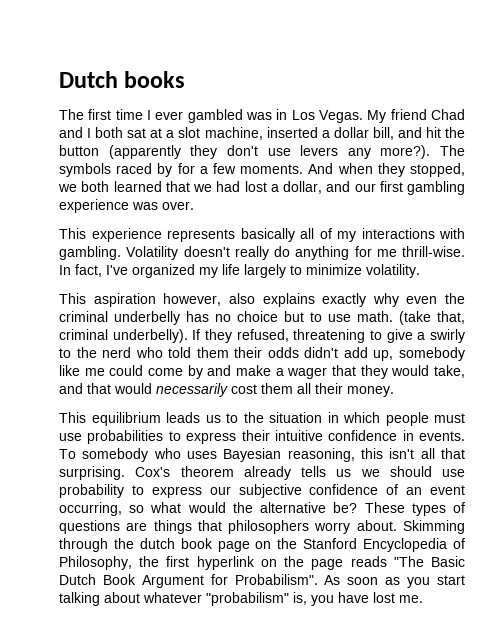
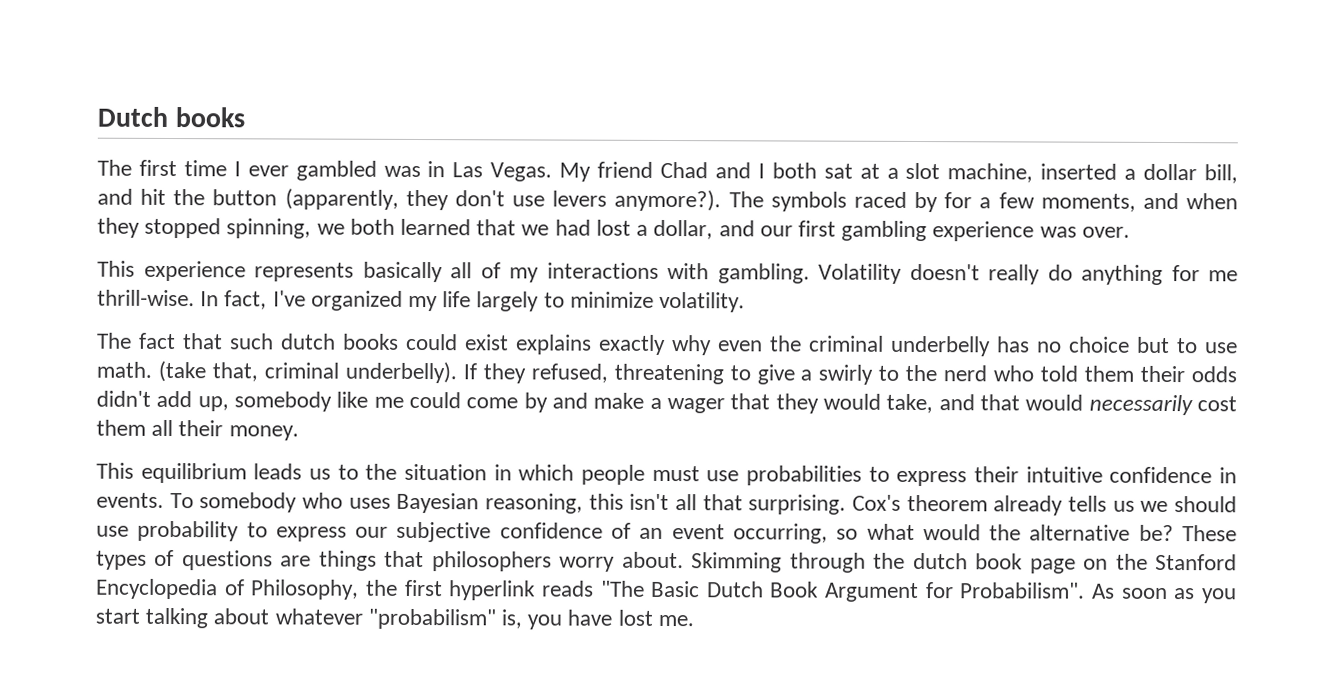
[291,110,315,120] Los -> [452,162,484,178] Las
[108,145,181,159] (apparently -> [284,188,399,210] (apparently,
[347,145,431,159] any more?). -> [614,189,722,212] anymore?).
[240,163,465,177] moments. And when they stopped, -> [1040,192,1238,212] [97,217,312,239] moments, and when they stopped spinning,
[59,293,255,307] This aspiration however, also -> [97,332,509,351] The fact that such dutch books could exist
[260,556,344,570] on the page -> (537, 590) none

